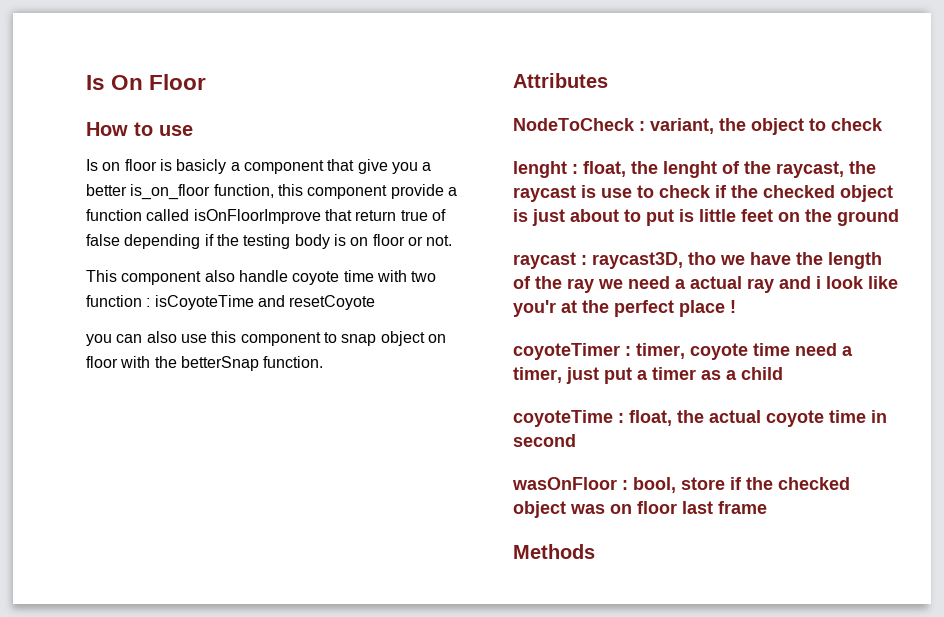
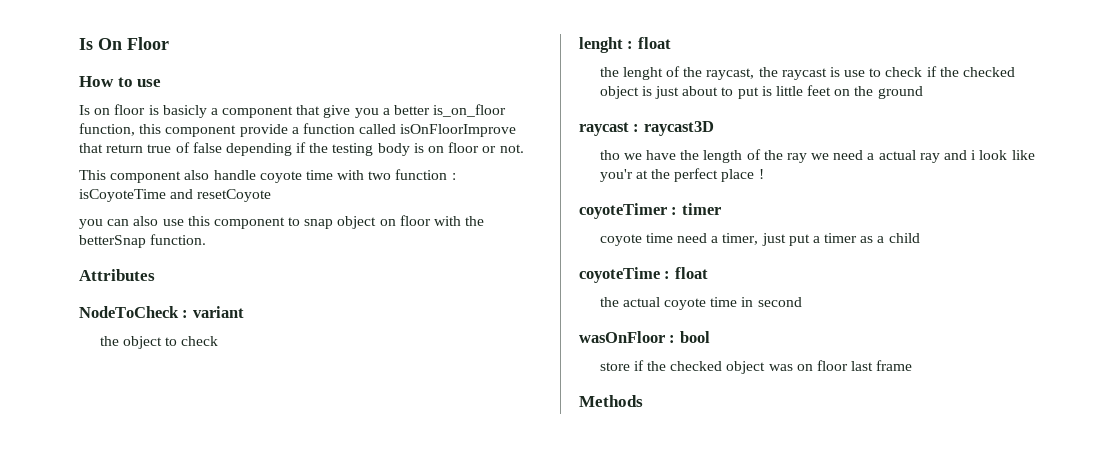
[650,118,714,134] variant, -> [192,306,244,318] variant //
[583,161,626,177] float, -> [637,37,671,49] float //
[592,252,683,269] raycast3D, -> [643,121,714,136] raycast3D //
[636,343,685,359] timer, -> [681,203,721,215] timer //
[629,410,672,426] float, -> [674,267,708,279] float //
[633,477,676,493] bool, -> [679,331,710,343] bool //

